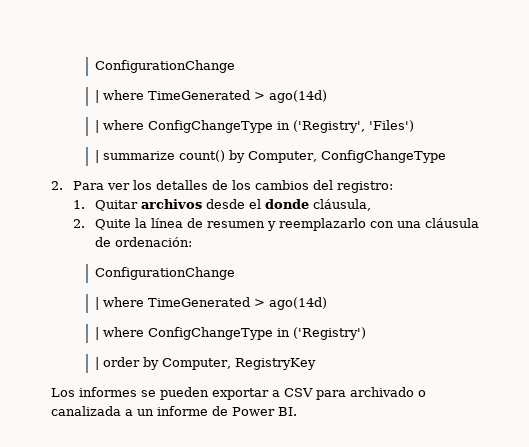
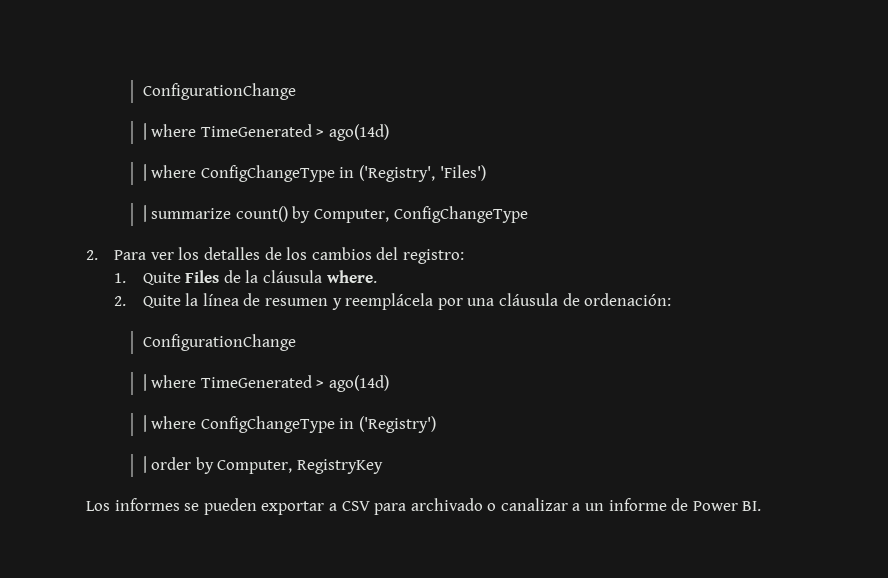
[95,199,372,211] Quitar archivos desde el donde cláusula, -> [142,270,377,285] Quite Files de la cláusula where.
[279,218,395,231] reemplazarlo con -> [345,293,463,310] reemplácela por
[51,406,121,416] canalizada -> [500,498,568,511] canalizar

